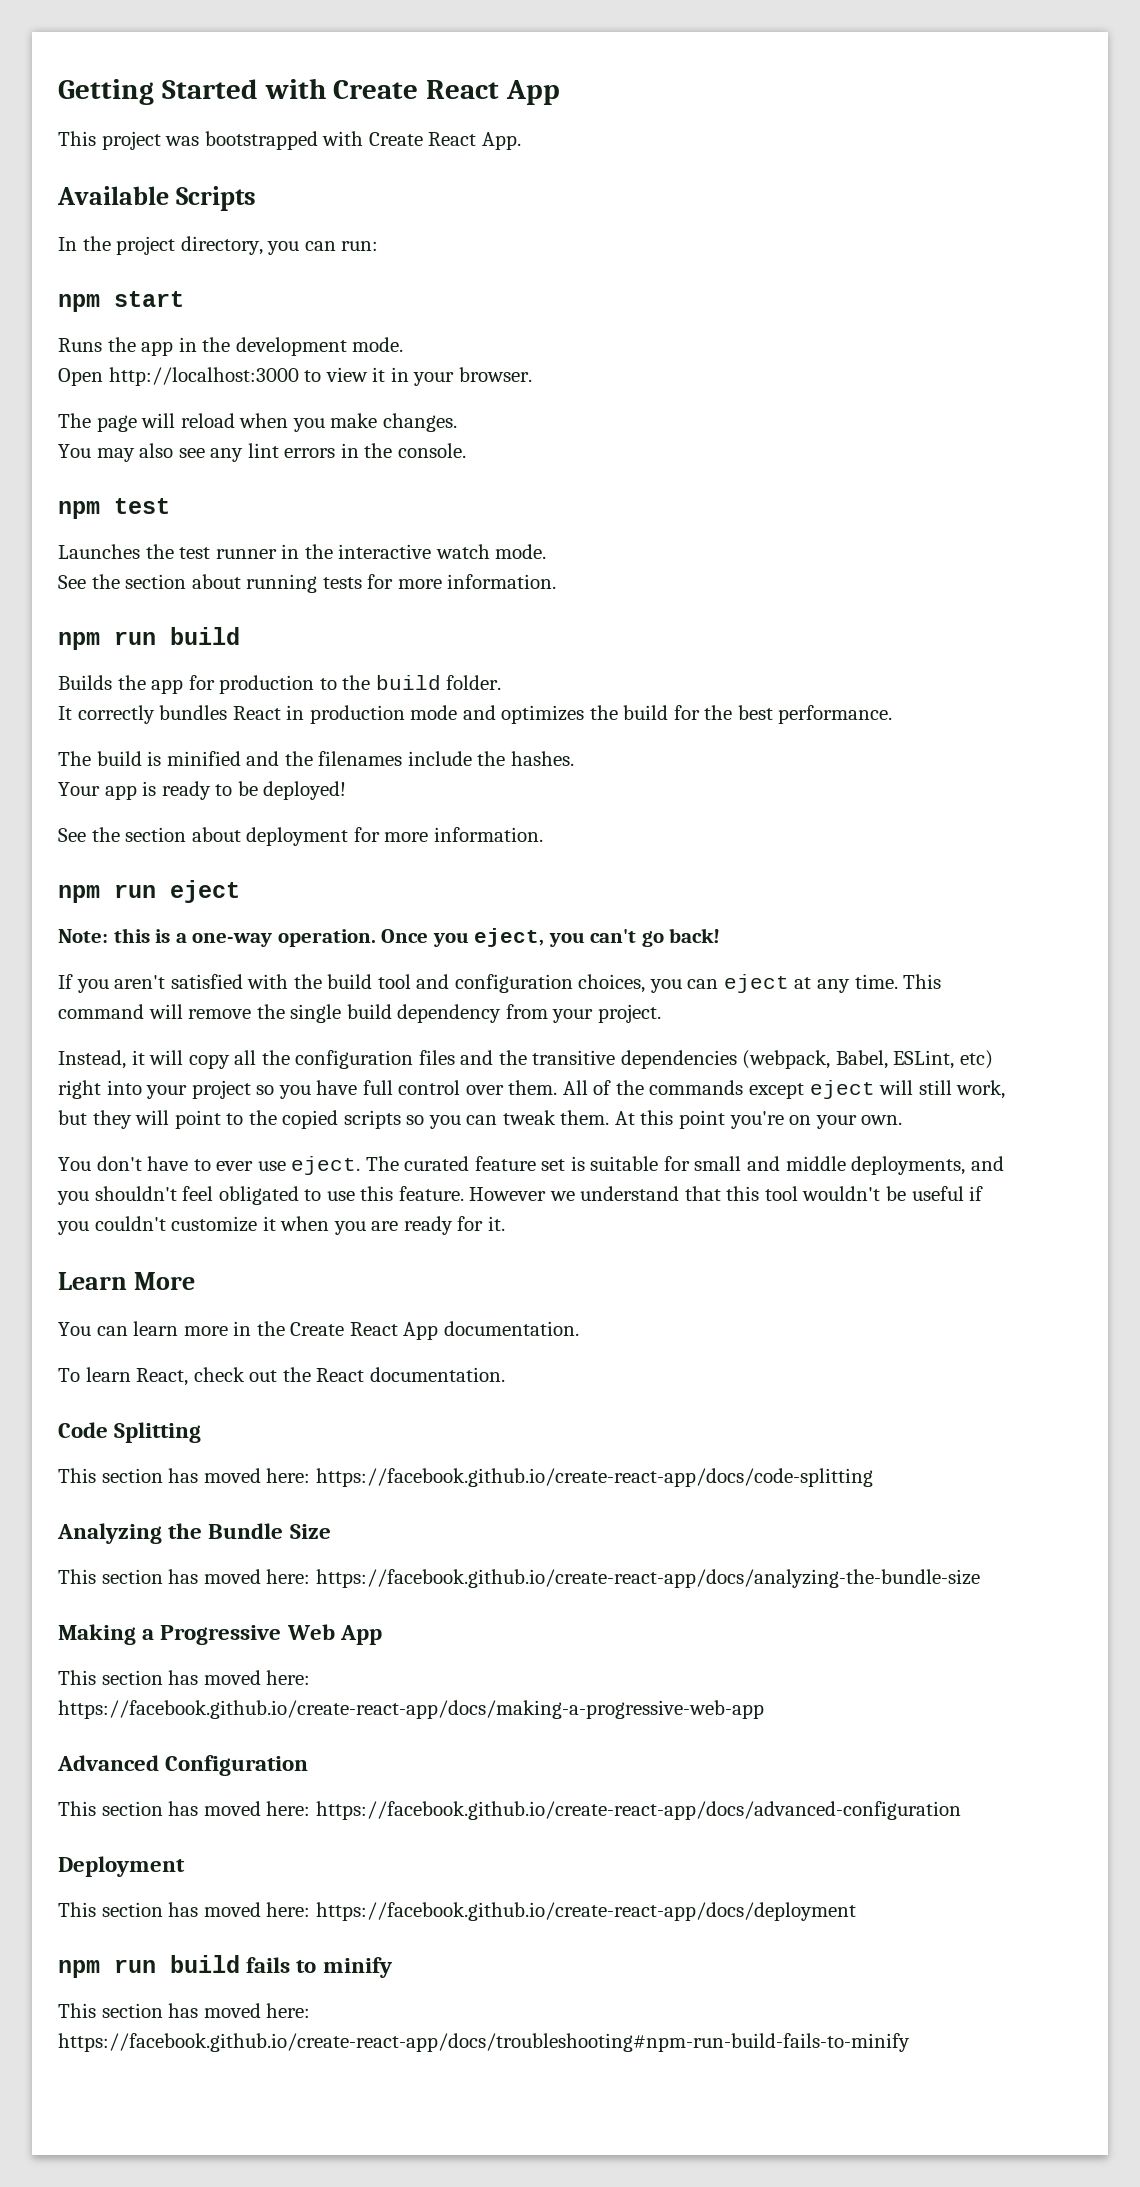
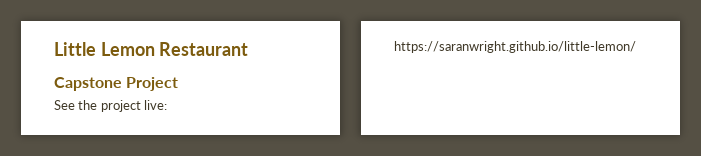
[58,78,561,105] [58,131,521,150] [57,186,256,211] [58,236,379,255] [58,291,184,312] [58,337,404,356] [58,367,532,386] [58,413,457,432] [58,443,466,462] [58,498,170,519] [58,544,547,559] [58,574,557,593] [58,627,240,650] [58,675,502,694] [58,705,893,724] [58,751,574,766] [58,781,347,800] [58,827,543,846] [58,880,240,903] [58,928,721,947] [58,974,942,993] [58,1004,661,1023] [58,1050,994,1069] [58,1080,1006,1099] [58,1110,903,1129] [58,1156,1004,1175] [57,1186,984,1205] [57,1216,505,1235] [58,1272,195,1290] [58,1321,579,1340] [58,1367,505,1386] [58,1422,202,1443] [58,1468,873,1487] [57,1523,331,1544] [58,1569,980,1588] [58,1624,382,1645] [58,1670,311,1685] [58,1700,764,1719] [57,1755,309,1776] [58,1801,961,1820] [58,1856,185,1877] [58,1902,856,1921] [58,1955,392,1978] [58,2003,311,2018] [58,2033,910,2052] Getting Started with Create React App // This project was bootstrapped with Create React App. // Available Scripts // In the project directory, you can run: // npm start // Runs the app in the development mode. // Open http://localhost:3000 to view it in your browser. // The page will reload when you make changes. // You may also see any lint errors in the console. // npm test // Launches the test runner in the interactive watch mode. // See the section about running tests for more information. // npm run build // Builds the app for production to the build folder. // It correctly bundles React in production mode and optimizes the build for the best performance. // The build is minified and the filenames include the hashes. // Your app is ready to be deployed! // See the section about deployment for more information. // npm run eject // Note: this is a one-way operation. Once you eject, you can't go back! // If you aren't satisfied with the build tool and configuration choices, you can eject at any time. This command will remove the single build dependency from your project. // Instead, it will copy all the configuration files and the transitive dependencies (webpack, Babel, ESLint, etc) right into your project so you have full control over them. All of the commands except eject will still work, but they will point to the copied scripts so you can tweak them. At this point you're on your own. // You don't have to ever use eject. The curated feature set is suitable for small and middle deployments, and you shouldn't feel obligated to use this feature. However we understand that this tool wouldn't be useful if you couldn't customize it when you are ready for it. // Learn More // You can learn more in the Create React App documentation. // To learn React, check out the React documentation. // Code Splitting // This section has moved here: https://facebook.github.io/create-react-app/docs/code-splitting // Analyzing the Bundle Size // This section has moved here: https://facebook.github.io/create-react-app/docs/analyzing-the-bundle-size // Making a Progressive Web App // This section has moved here: https://facebook.github.io/create-react-app/docs/making-a-progressive-web-app // Advanced Configuration // This section has moved here: https://facebook.github.io/create-react-app/docs/advanced-configuration // Deployment // This section has moved here: https://facebook.github.io/create-react-app/docs/deployment // npm run build fails to minify // This section has moved here: https://facebook.github.io/create-react-app/docs/troubleshooting#npm-run-build-fails-to-minify -> [54,42,249,56] [54,77,179,91] [54,100,168,112] [394,41,636,53] Little Lemon Restaurant // Capstone Project // See the project live: https://saranwright.github.io/little-lemon/

